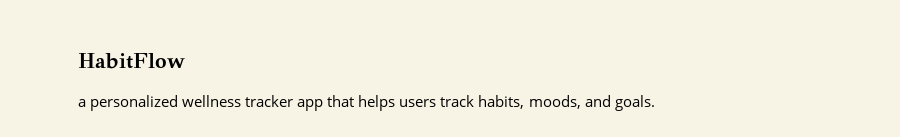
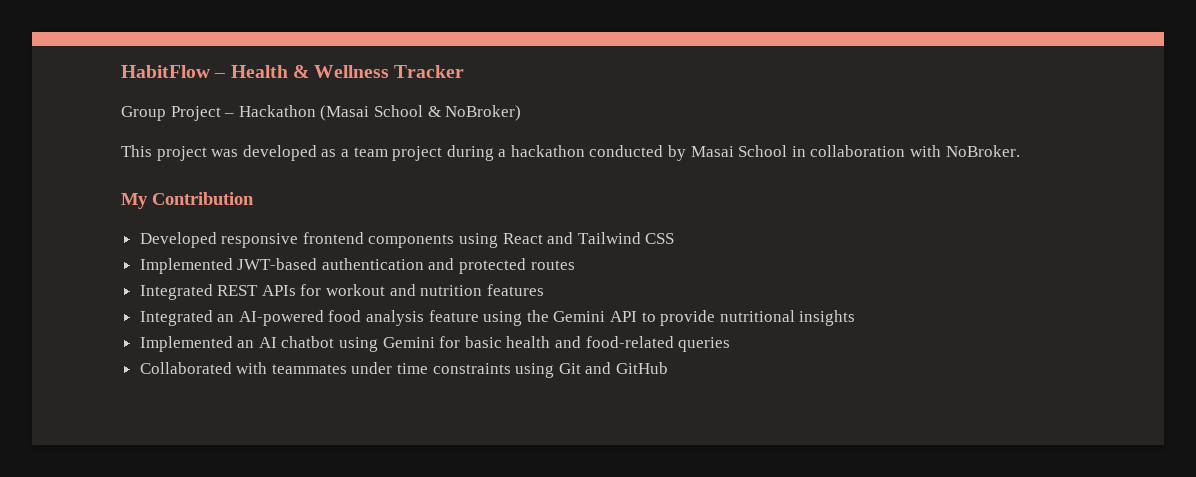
[78,95,655,111] // a personalized wellness tracker app that helps users track habits, moods, and goals. -> [214,65,465,78] [121,105,522,121] [121,145,1020,161] [121,192,254,209] [139,232,675,248] [139,258,575,274] [139,284,544,300] [139,310,856,326] [139,336,731,352] [139,362,669,378] – Health & Wellness Tracker // Group Project – Hackathon (Masai School & NoBroker) // This project was developed as a team project during a hackathon conducted by Masai School in collaboration with NoBroker. // My Contribution // Developed responsive frontend components using React and Tailwind CSS // Implemented JWT-based authentication and protected routes // Integrated REST APIs for workout and nutrition features // Integrated an AI-powered food analysis feature using the Gemini API to provide nutritional insights // Implemented an AI chatbot using Gemini for basic health and food-related queries // Collaborated with teammates under time constraints using Git and GitHub

